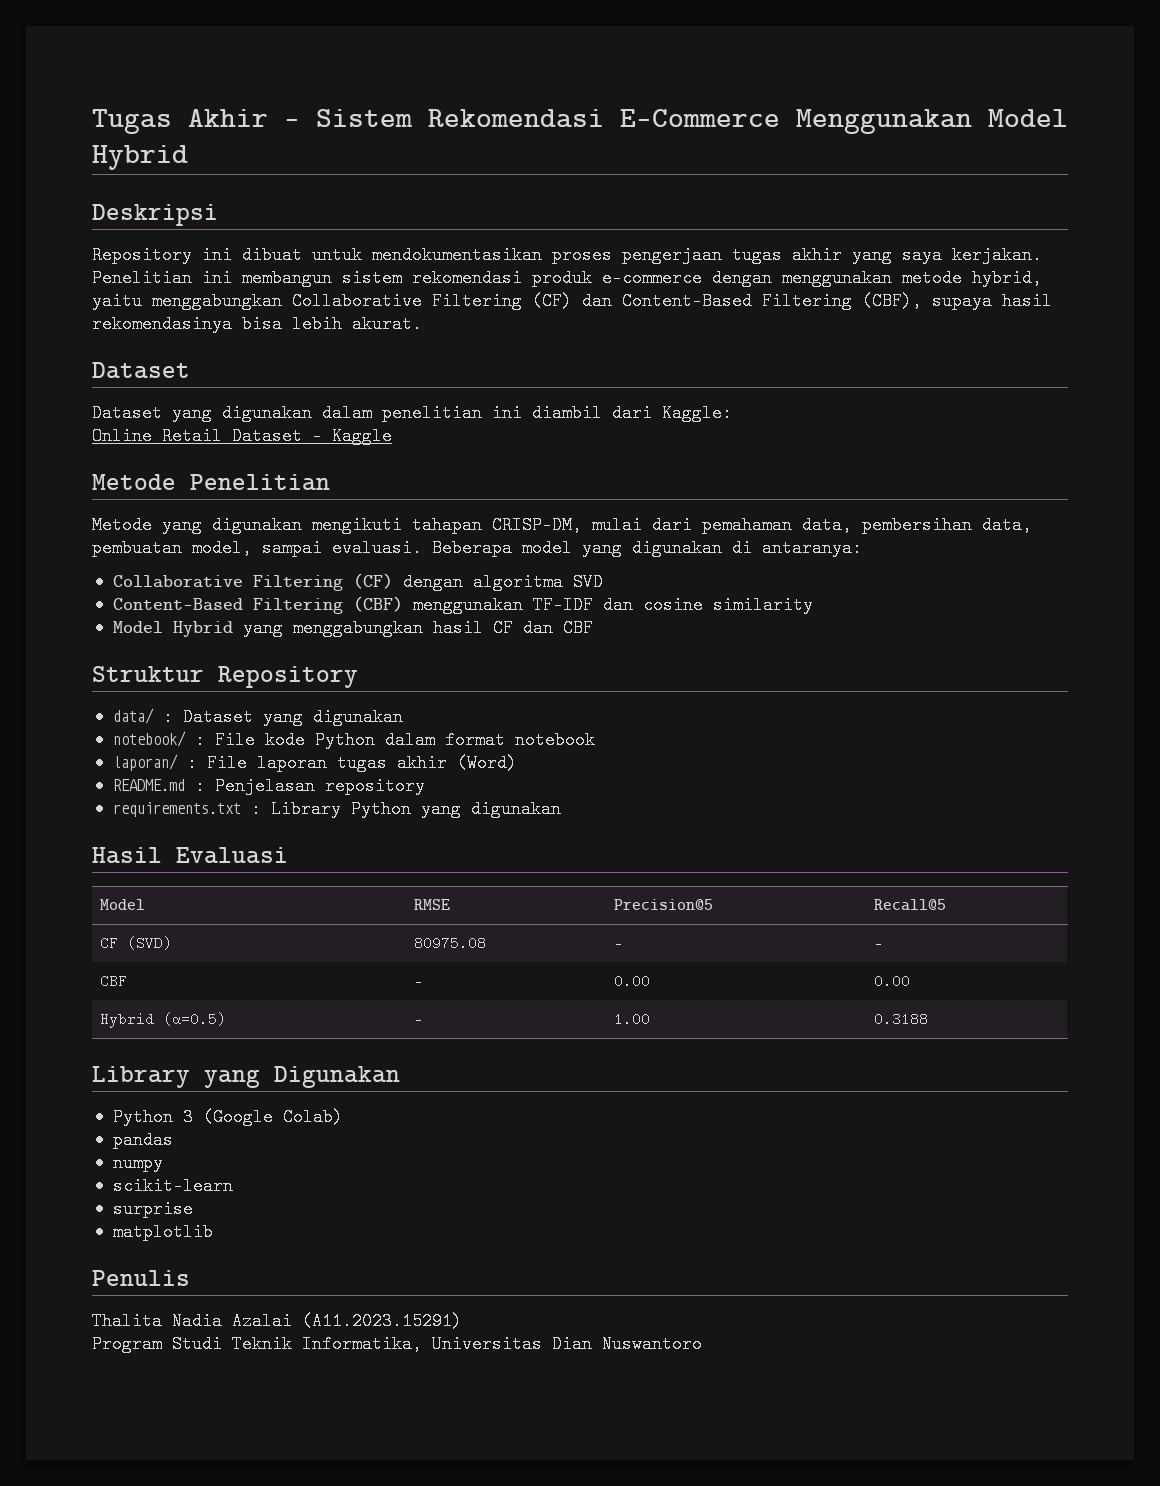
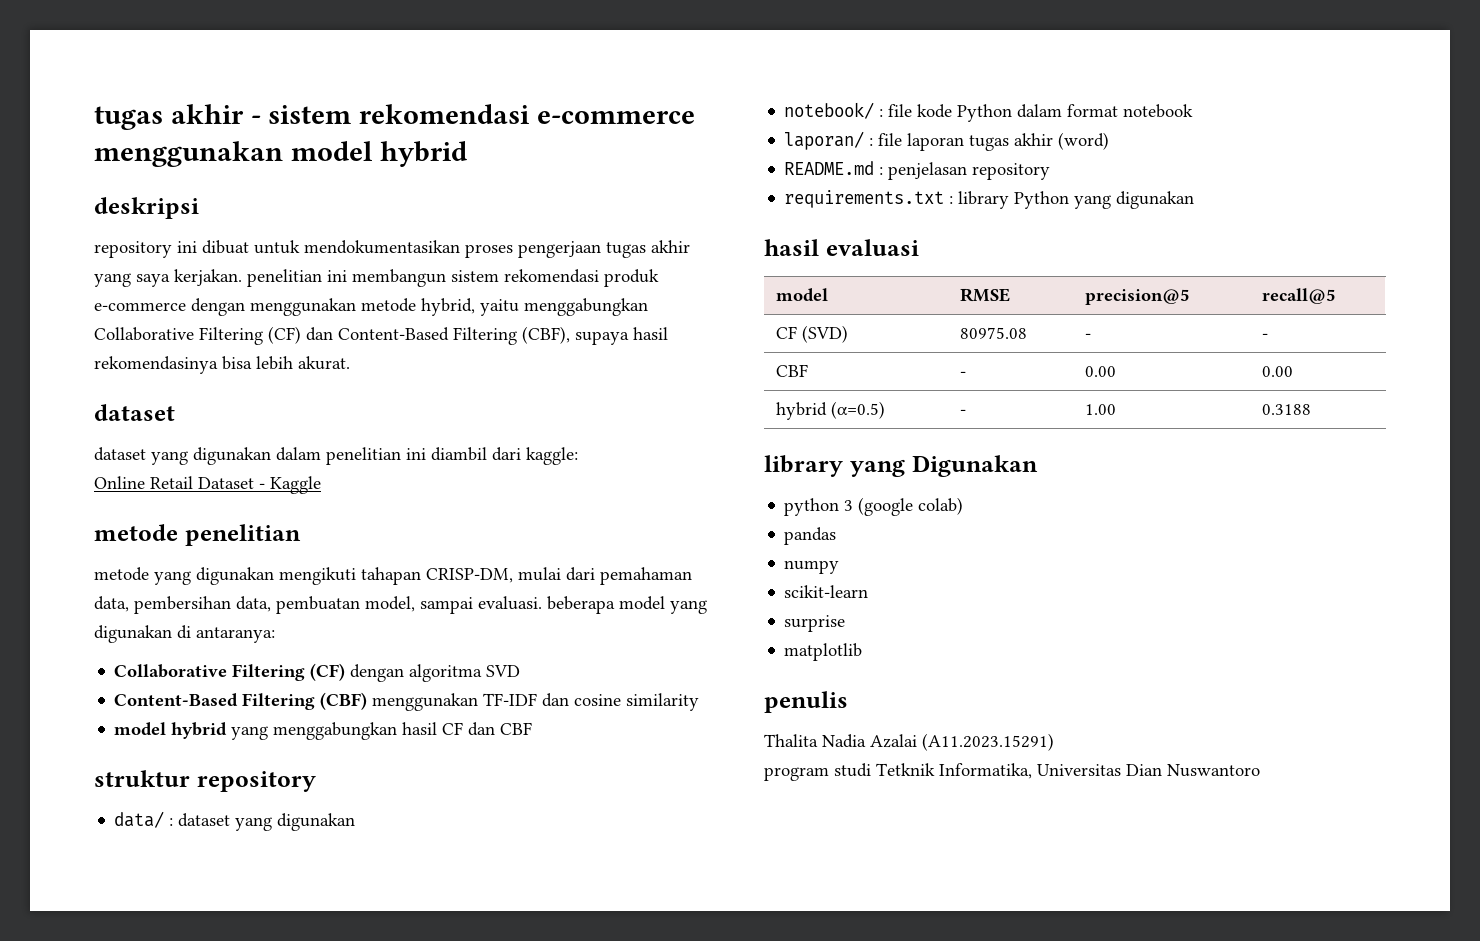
[92,109,1068,134] [92,145,188,170] [92,204,218,226] [92,246,192,264] Tugas Akhir - Sistem Rekomendasi E-Commerce Menggunakan Model Hybrid // Deskripsi // Repository -> [94,104,696,130] [94,141,467,167] [94,197,199,219] [94,241,172,258] tugas akhir - sistem rekomendasi e-commerce menggunakan model hybrid // deskripsi // repository
[92,269,192,287] Penelitian -> [247,269,322,287] penelitian
[92,362,190,379] [92,404,162,422] Dataset // Dataset -> [94,404,175,421] [94,447,146,461] dataset // dataset
[662,404,732,422] Kaggle: -> [526,447,578,465] kaggle:
[92,474,330,491] [92,516,152,534] Metode Penelitian // Metode -> [94,524,301,546] [94,567,149,581] metode penelitian // metode
[432,539,512,557] Beberapa -> [547,596,615,614] beberapa
[112,621,233,637] Model Hybrid -> [114,722,228,739] model hybrid
[92,666,358,688] Struktur Repository -> [94,770,316,792] struktur repository
[182,708,253,726] Dataset -> [178,813,231,827] dataset
[214,731,255,749] File -> [888,104,913,117] file
[206,754,247,772] File -> [878,133,903,146] file
[456,754,517,772] (Word) -> [1058,132,1110,150] (word)
[214,777,315,795] Penjelasan -> [888,162,968,180] penjelasan
[270,800,341,818] Library -> [958,191,1010,209] library
[92,847,288,864] [100,899,146,910] Hasil Evaluasi // Model -> [764,239,919,256] [775,288,828,302] hasil evaluasi // model
[614,899,714,910] [874,899,947,911] Precision@5 | Recall@5 -> [1084,289,1190,305] [1261,288,1336,304] precision@5 | recall@5
[100,1012,155,1028] Hybrid -> [775,402,827,420] hybrid
[92,1066,190,1088] Library -> [764,455,843,477] library
[112,1108,343,1126] Python 3 (Google Colab) -> [784,497,964,516] python 3 (google colab)
[92,1270,190,1286] Penulis -> [764,691,848,713] penulis
[92,1335,292,1353] Program Studi Teknik -> [764,763,935,781] program studi Tetknik

